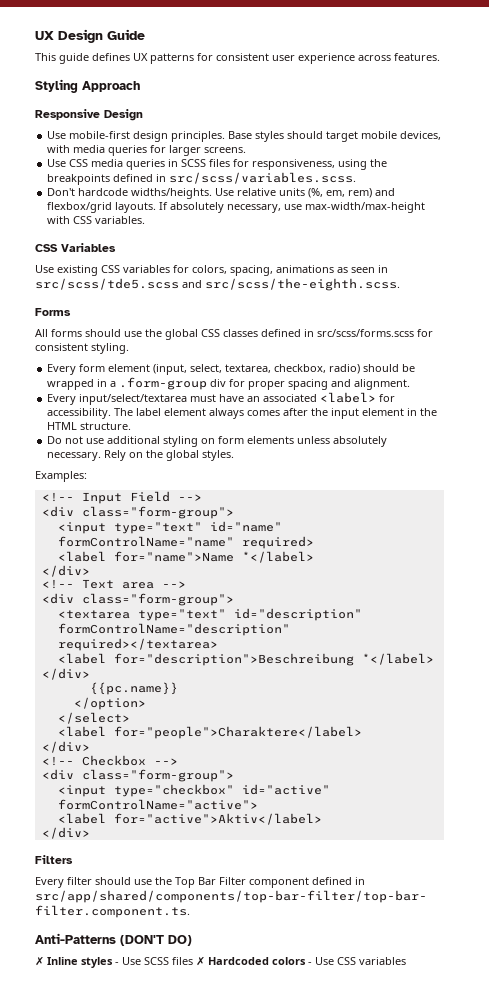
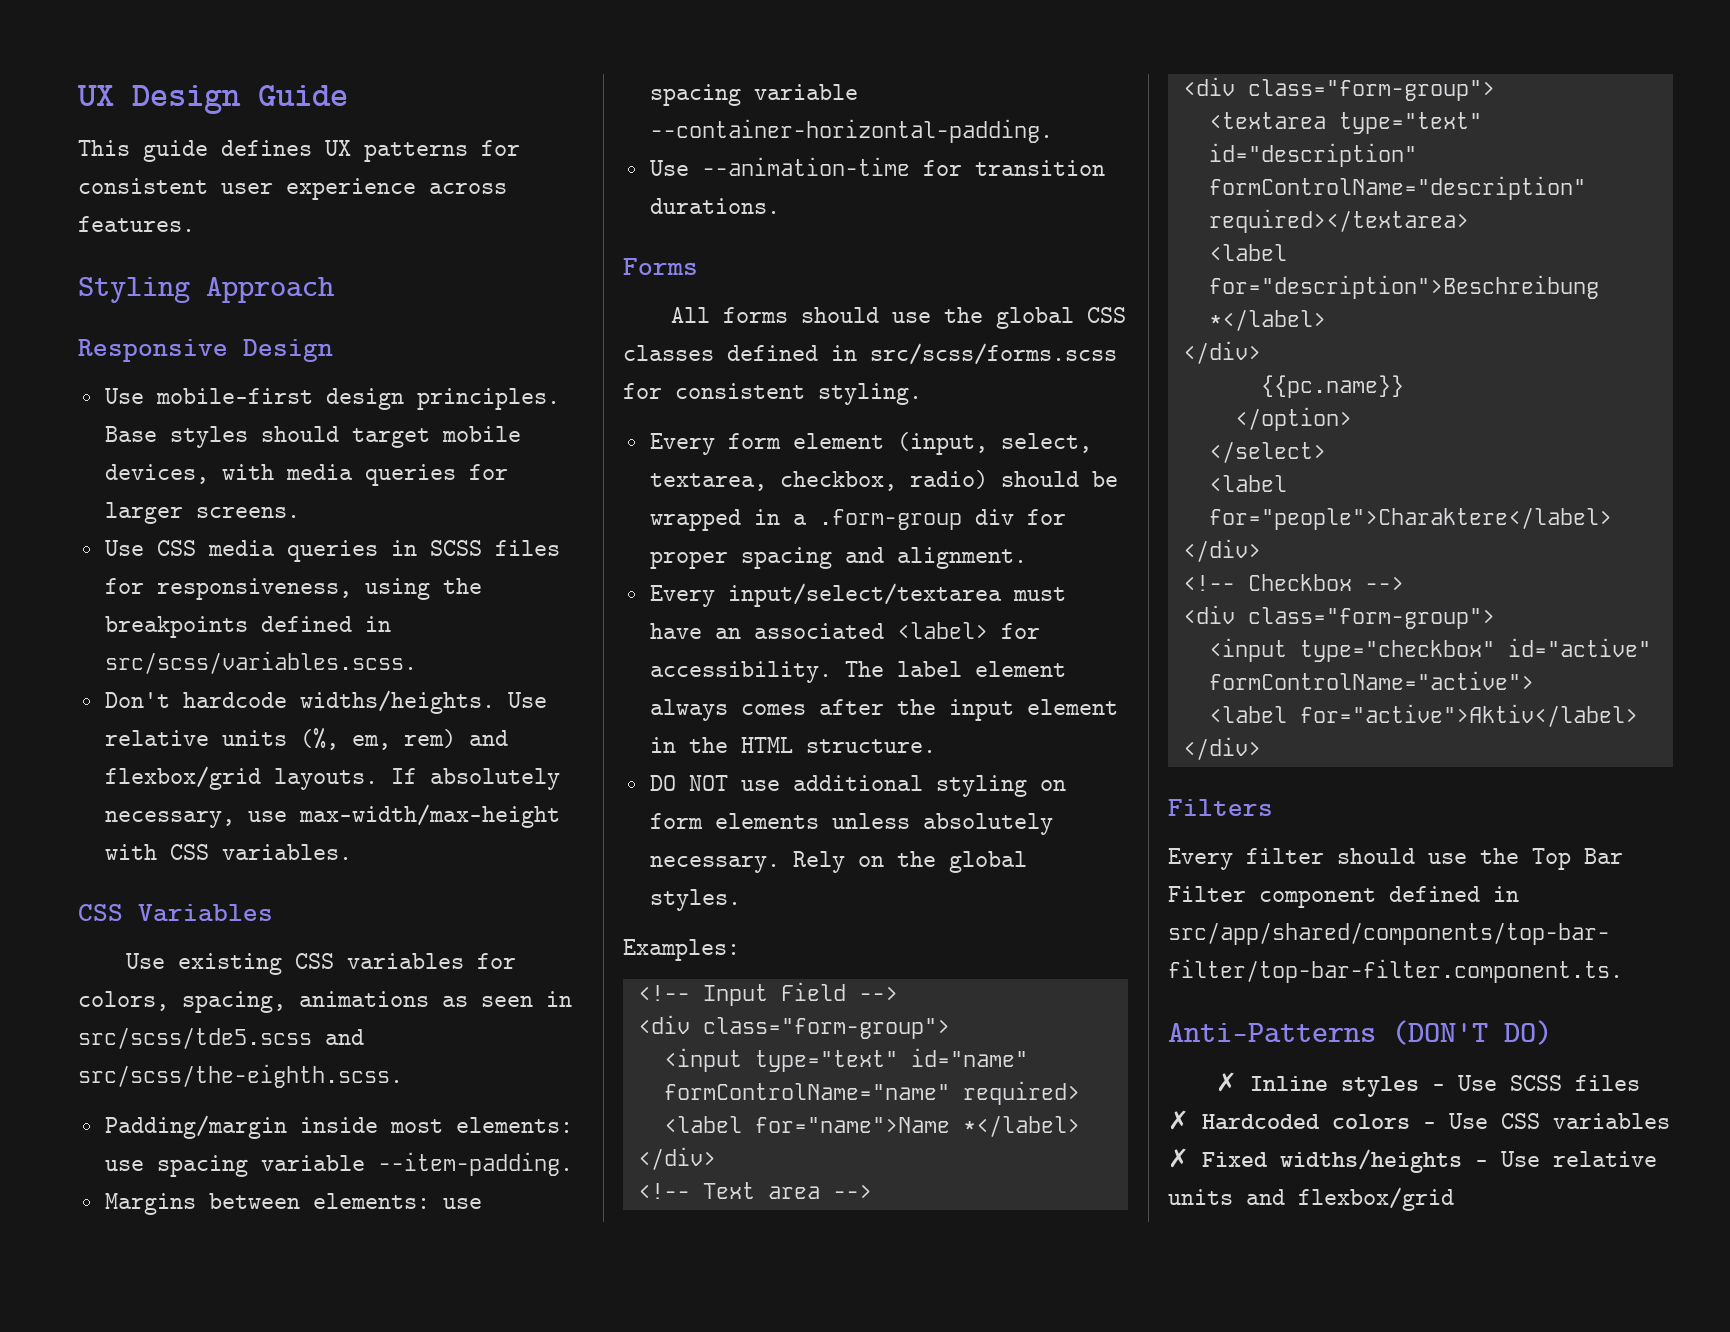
(400, 284) none -> [104,1115,573,1139] [104,1152,573,1177] [104,1193,482,1215] [649,84,858,106] [649,119,1053,143] [649,157,1105,176] [649,198,780,214] // Padding/margin inside most elements: use spacing variable --item-padding. // Margins between elements: use spacing variable --container-horizontal-padding. // Use --animation-time for transition durations.
[47,436,84,444] Do not -> [649,775,728,791] DO NOT
(406, 961) none -> [1168,1148,1657,1173] [1168,1187,1454,1211] ✗ Fixed widths/heights - Use relative units and flexbox/grid

